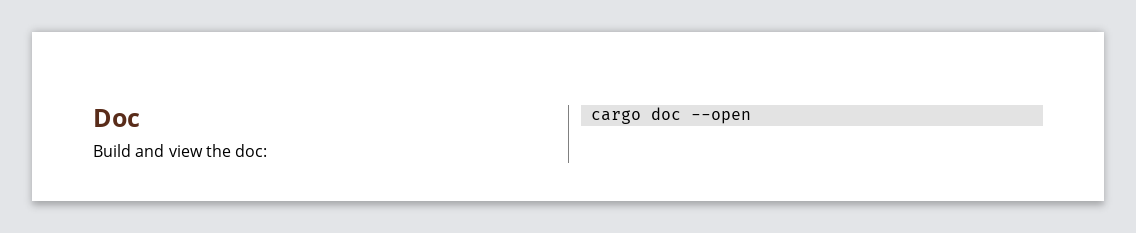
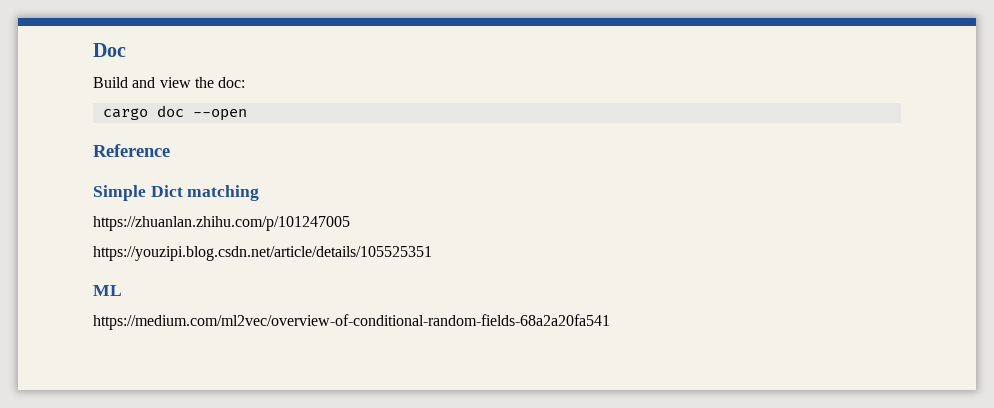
(751, 117) none -> [93,144,170,157] [93,185,260,201] [93,216,350,231] [93,246,432,261] [93,285,122,296] [93,314,610,330] // Reference // Simple Dict matching // https://zhuanlan.zhihu.com/p/101247005 // https://youzipi.blog.csdn.net/article/details/105525351 // ML // https://medium.com/ml2vec/overview-of-conditional-random-fields-68a2a20fa541

